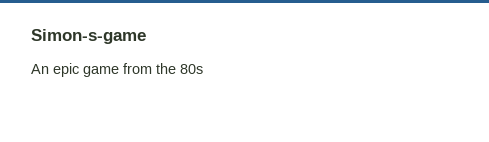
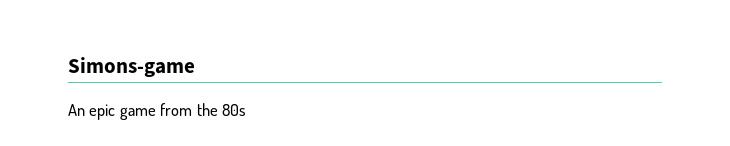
[31,29,146,44] Simon-s-game -> [68,57,195,77] Simons-game

